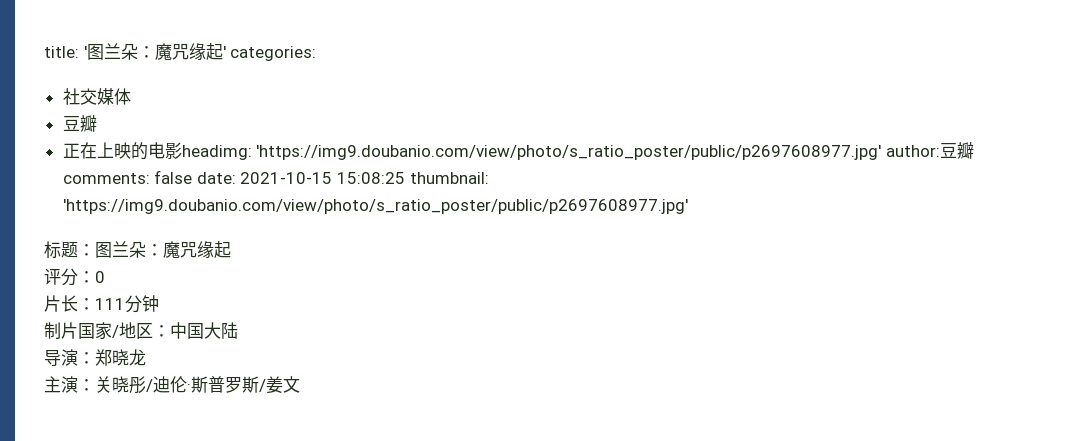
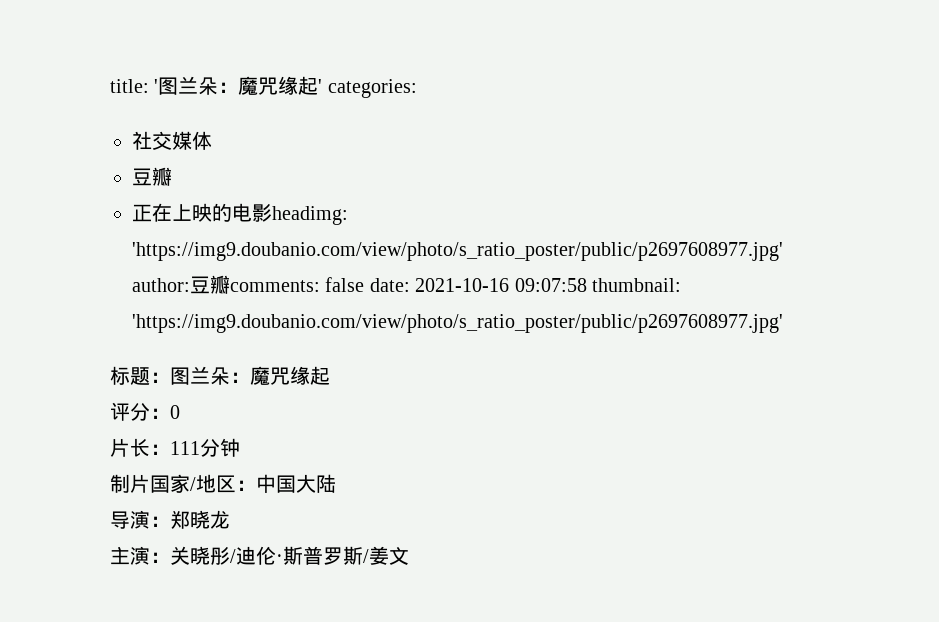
[240,172,406,184] 2021-10-15 15:08:25 -> [415,278,587,292] 2021-10-16 09:07:58

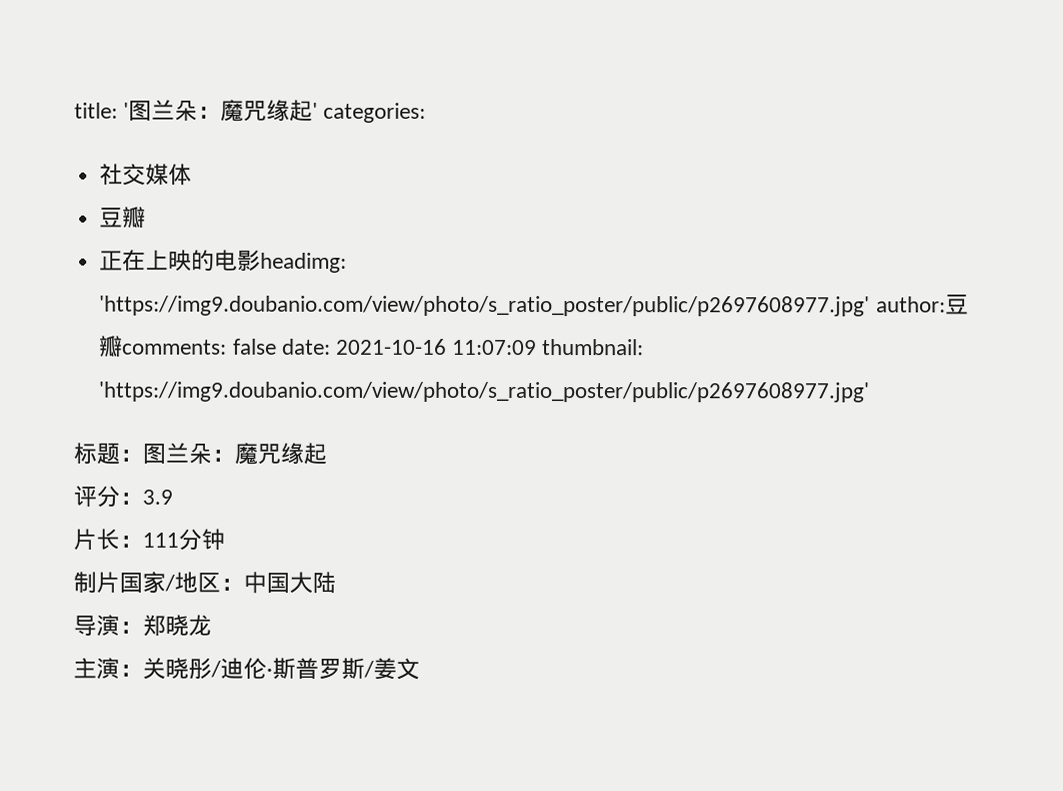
[514,278,587,292] 09:07:58 -> [452,339,538,356] 11:07:09
[170,405,180,419] 0 -> [142,489,173,505] 3.9

